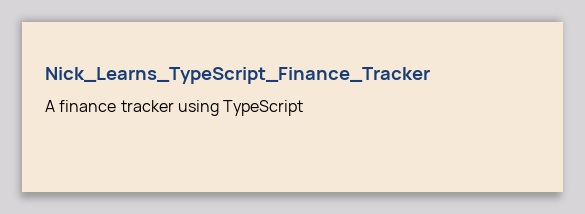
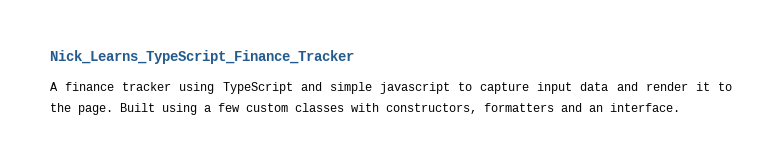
(304, 108) none -> [300,82,732,94] [50,103,680,115] and simple javascript to capture input data and render it to the page. Built using a few custom classes with constructors, formatters and an interface.

